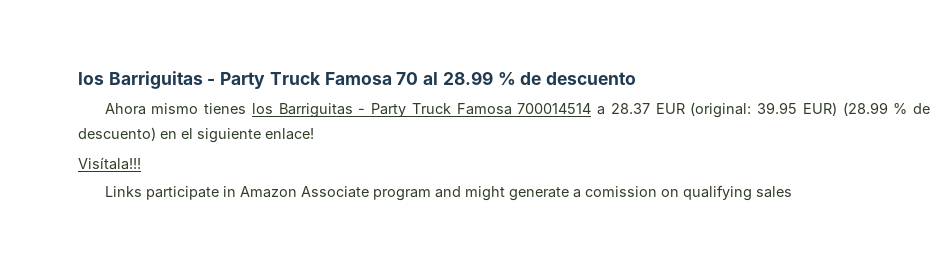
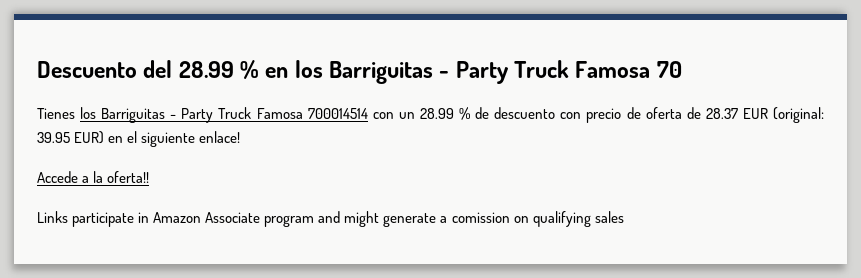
(78, 78) none -> [37,60,289,79] Descuento del 28.99 % en
[423,71,636,85] [104,103,247,115] al 28.99 % de descuento // Ahora mismo tienes -> [37,108,75,119] // Tienes
[597,106,606,115] a -> [372,107,701,123] con un 28.99 % de descuento con precio de oferta de
[842,102,931,116] [78,127,156,141] (28.99 % de descuento) -> (105, 137) none
[78,157,141,170] Visítala!!! -> [37,171,150,183] Accede a la oferta!!

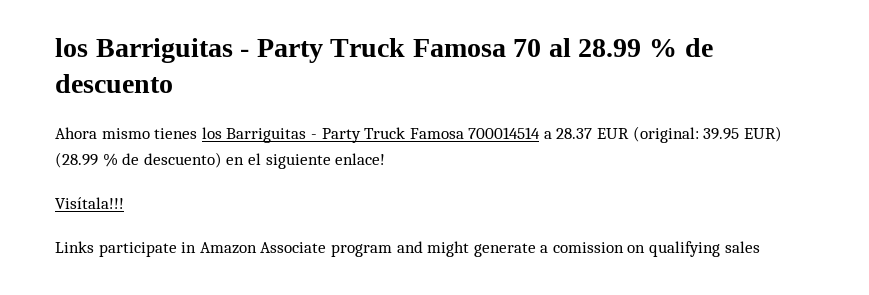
[37,60,289,79] Descuento del 28.99 % en -> (55, 47) none
[37,108,75,119] // Tienes -> [548,38,713,57] [55,74,173,93] [55,127,198,139] al 28.99 % de descuento // Ahora mismo tienes
[372,107,701,123] con un 28.99 % de descuento con precio de oferta de -> [543,131,552,139] a
(105, 137) none -> [55,152,222,168] (28.99 % de descuento)
[37,171,150,183] Accede a la oferta!! -> [55,197,124,209] Visítala!!!

